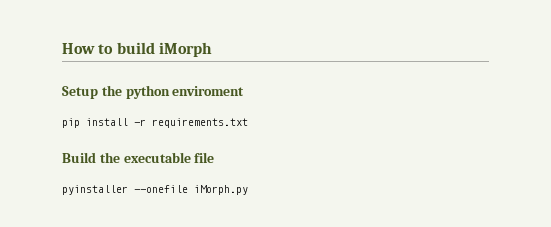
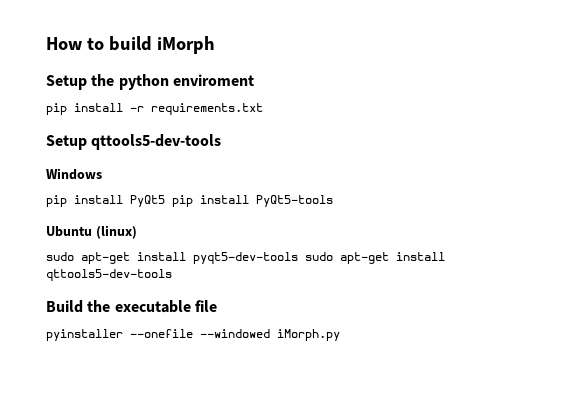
(248, 123) none -> [46,134,222,150] [46,168,102,180] [46,195,333,207] [46,225,137,239] [46,252,445,264] [46,269,172,281] // Setup qttools5-dev-tools // Windows // pip install PyQt5 pip install PyQt5-tools // Ubuntu (linux) // sudo apt-get install pyqt5-dev-tools sudo apt-get install qttools5-dev-tools
(188, 189) none -> [200,329,270,338] --windowed

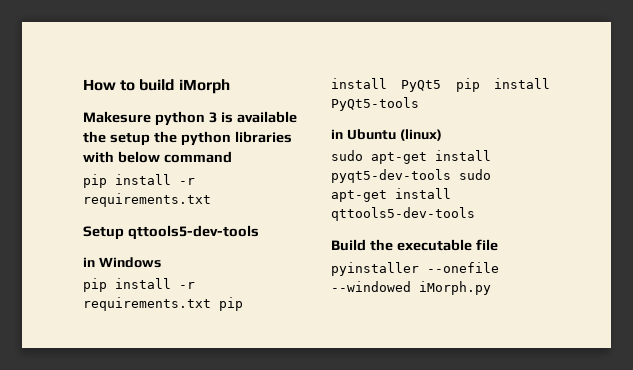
[46,74,254,90] Setup the python enviroment -> [83,111,297,126] [83,131,292,146] [83,151,232,163] Makesure python 3 is available the setup the python libraries with below command
(222, 142) none -> [83,257,95,267] in
(123, 199) none -> [179,282,195,289] [83,297,243,311] [331,78,387,89] -r requirements.txt pip install
(333, 201) none -> [331,129,343,139] in

